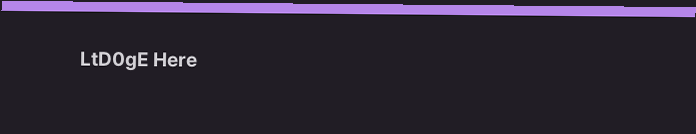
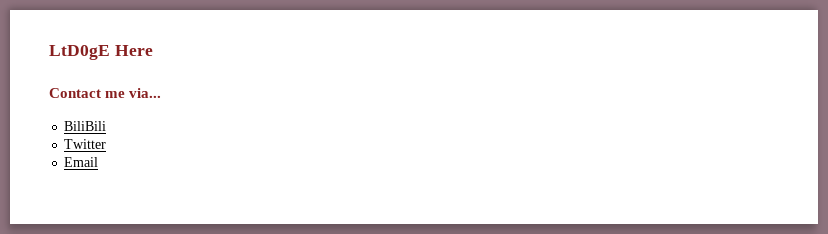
(199, 60) none -> [49,88,162,98] [64,121,107,131] [64,139,107,149] [64,157,99,167] // Contact me via... // BiliBili // Twitter // Email

